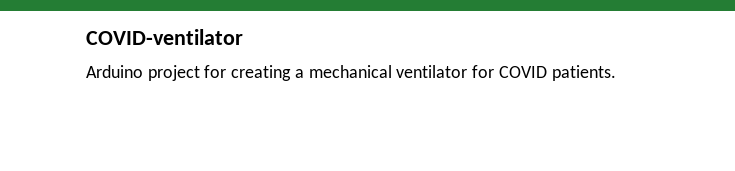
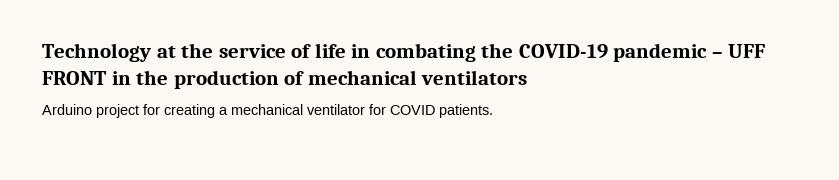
[86,29,243,45] COVID-ventilator -> [42,43,766,62] [42,70,528,89] Technology at the service of life in combating the COVID-19 pandemic – UFF FRONT in the production of mechanical ventilators

